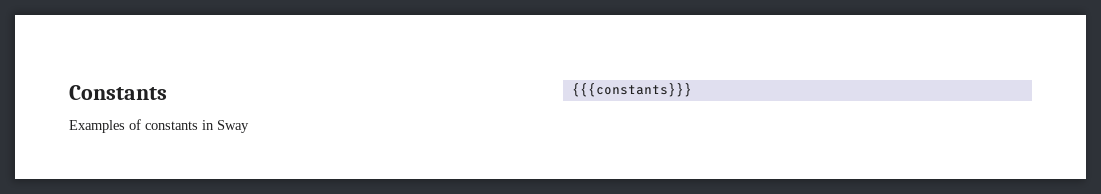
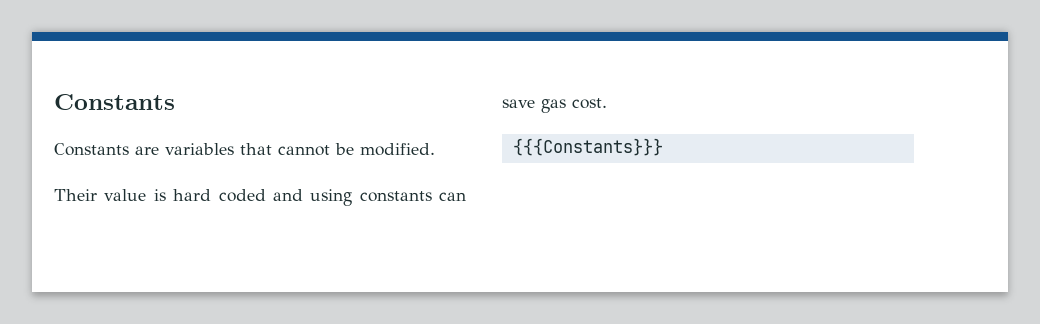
[69,119,249,133] [571,83,692,97] Examples of constants in Sway // {{{constants}}} -> [54,143,435,156] [54,189,466,206] [502,98,607,113] [512,138,663,156] Constants are variables that cannot be modified. // Their value is hard coded and using constants can save gas cost. // {{{Constants}}}

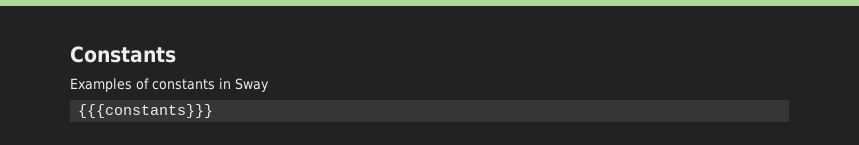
[54,143,435,156] [54,189,466,206] [502,98,607,113] [512,138,663,156] Constants are variables that cannot be modified. // Their value is hard coded and using constants can save gas cost. // {{{Constants}}} -> [70,78,269,92] [78,104,214,118] Examples of constants in Sway // {{{constants}}}

